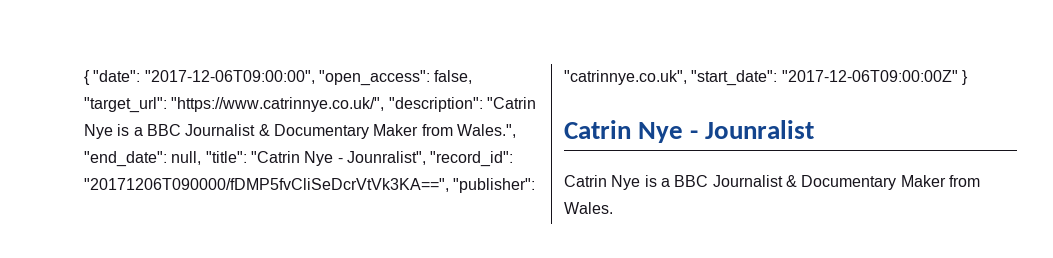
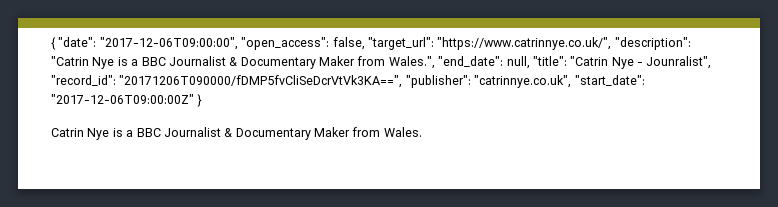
[564,120,815,143] // Catrin Nye - Jounralist -> (203, 100) none

